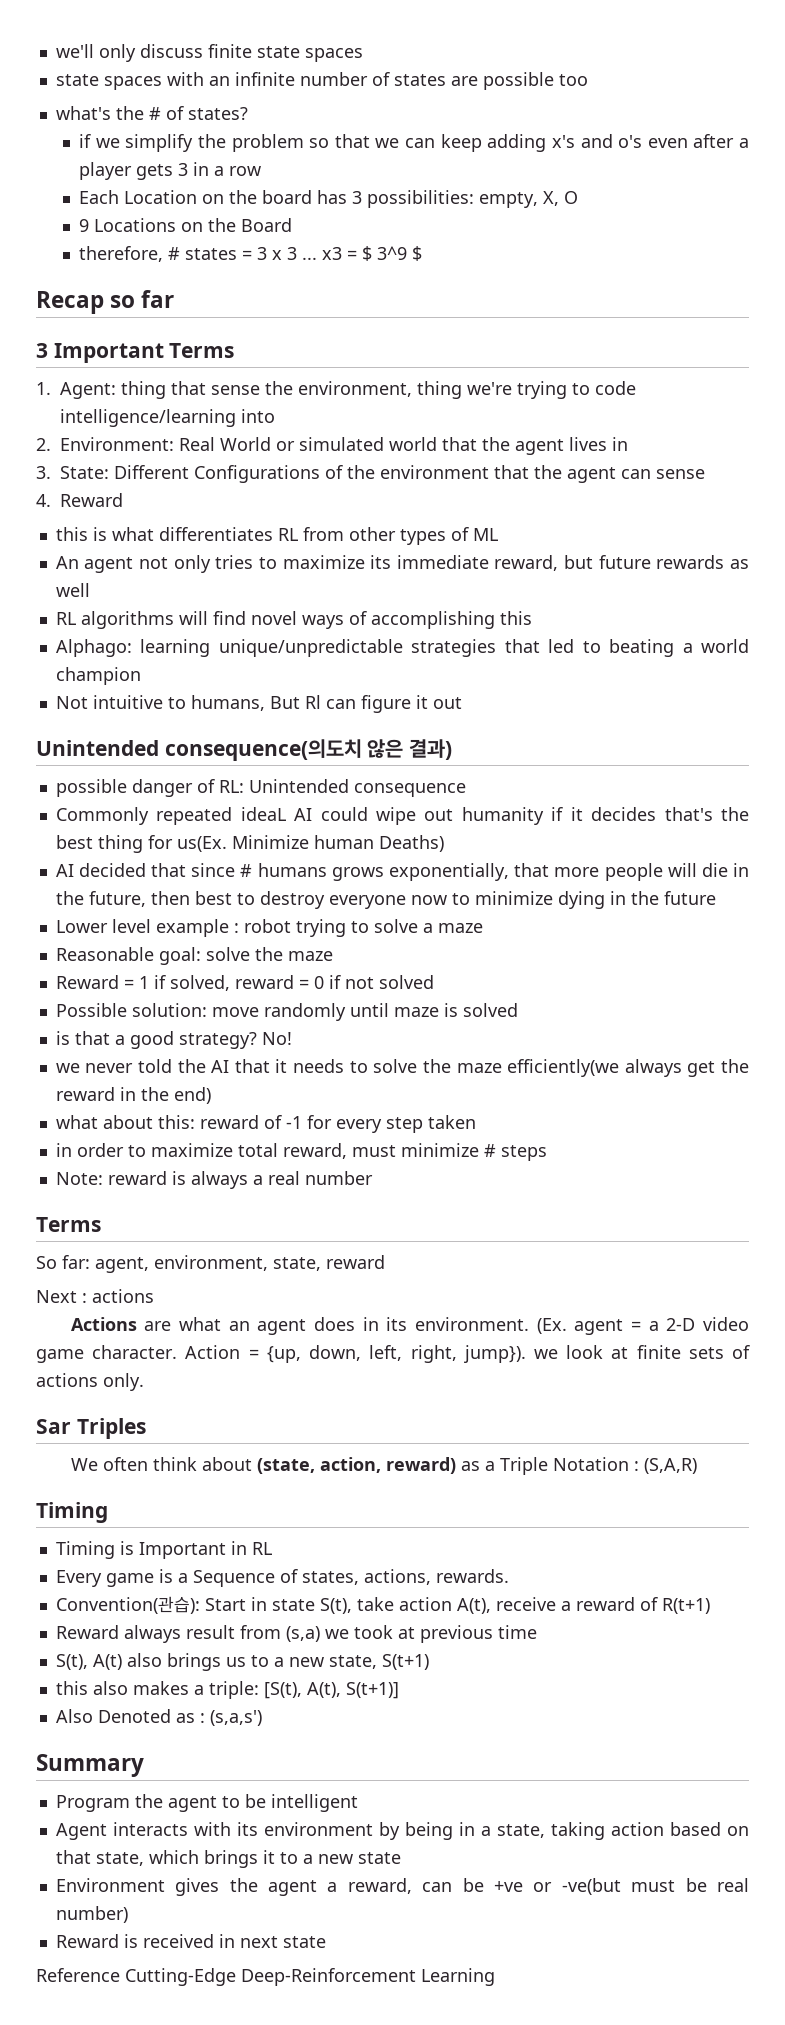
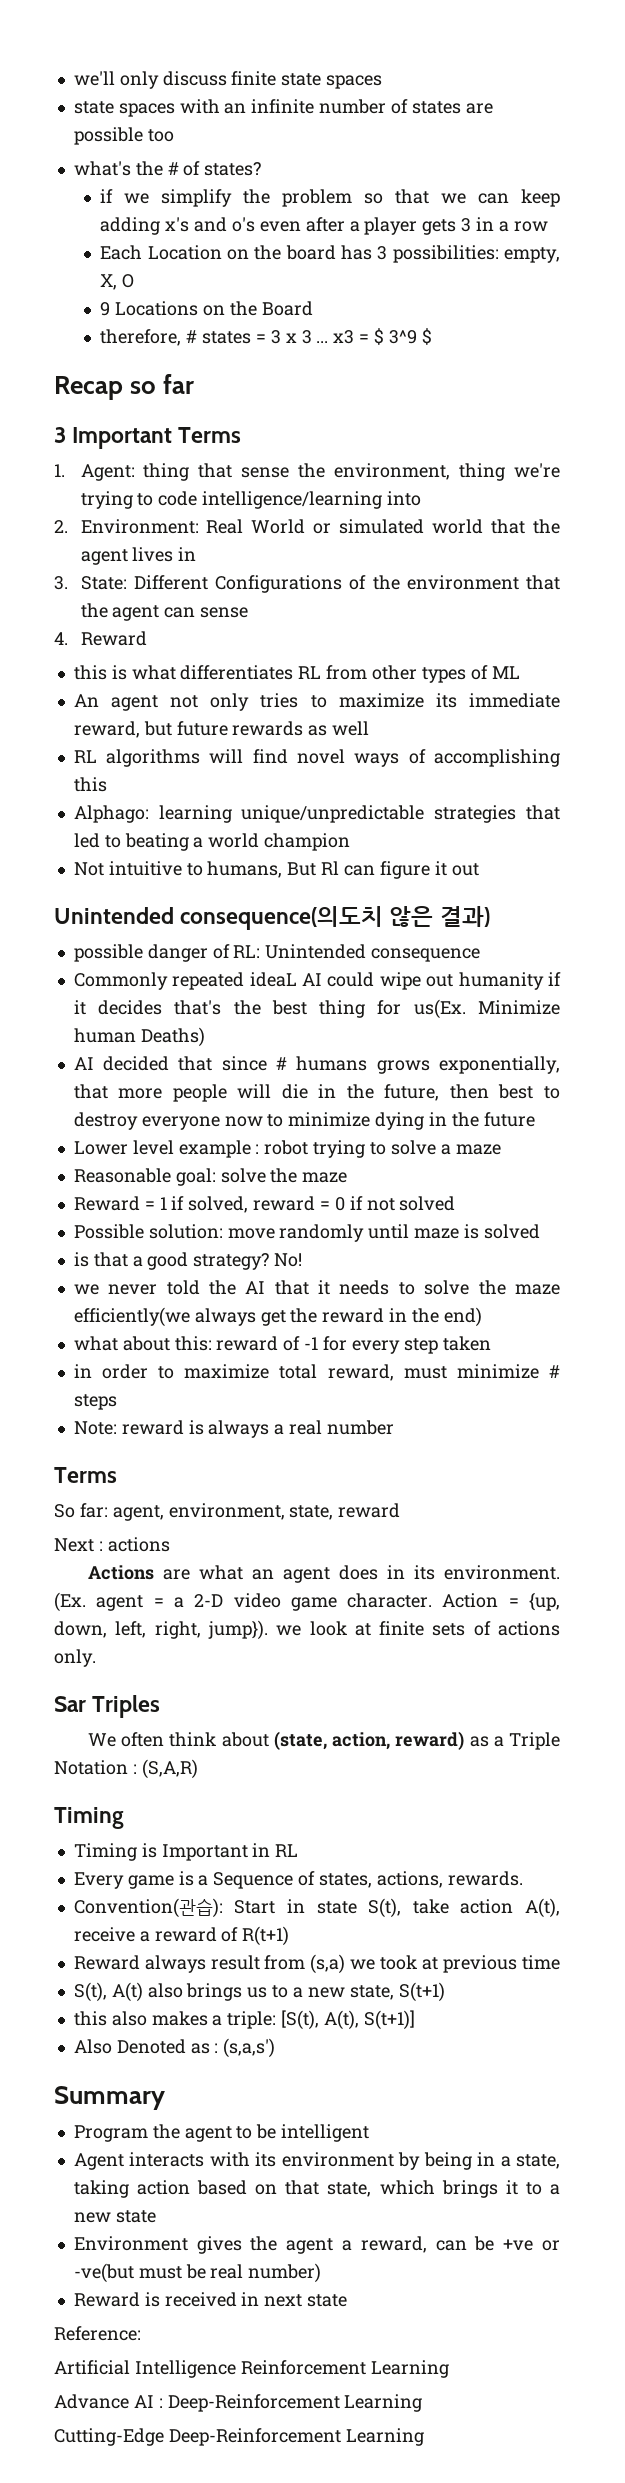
[36,1968,120,1982] Reference -> [54,2326,141,2341] [54,2360,449,2378] [54,2394,423,2412] Reference: // Artificial Intelligence Reinforcement Learning // Advance AI : Deep-Reinforcement Learning //

